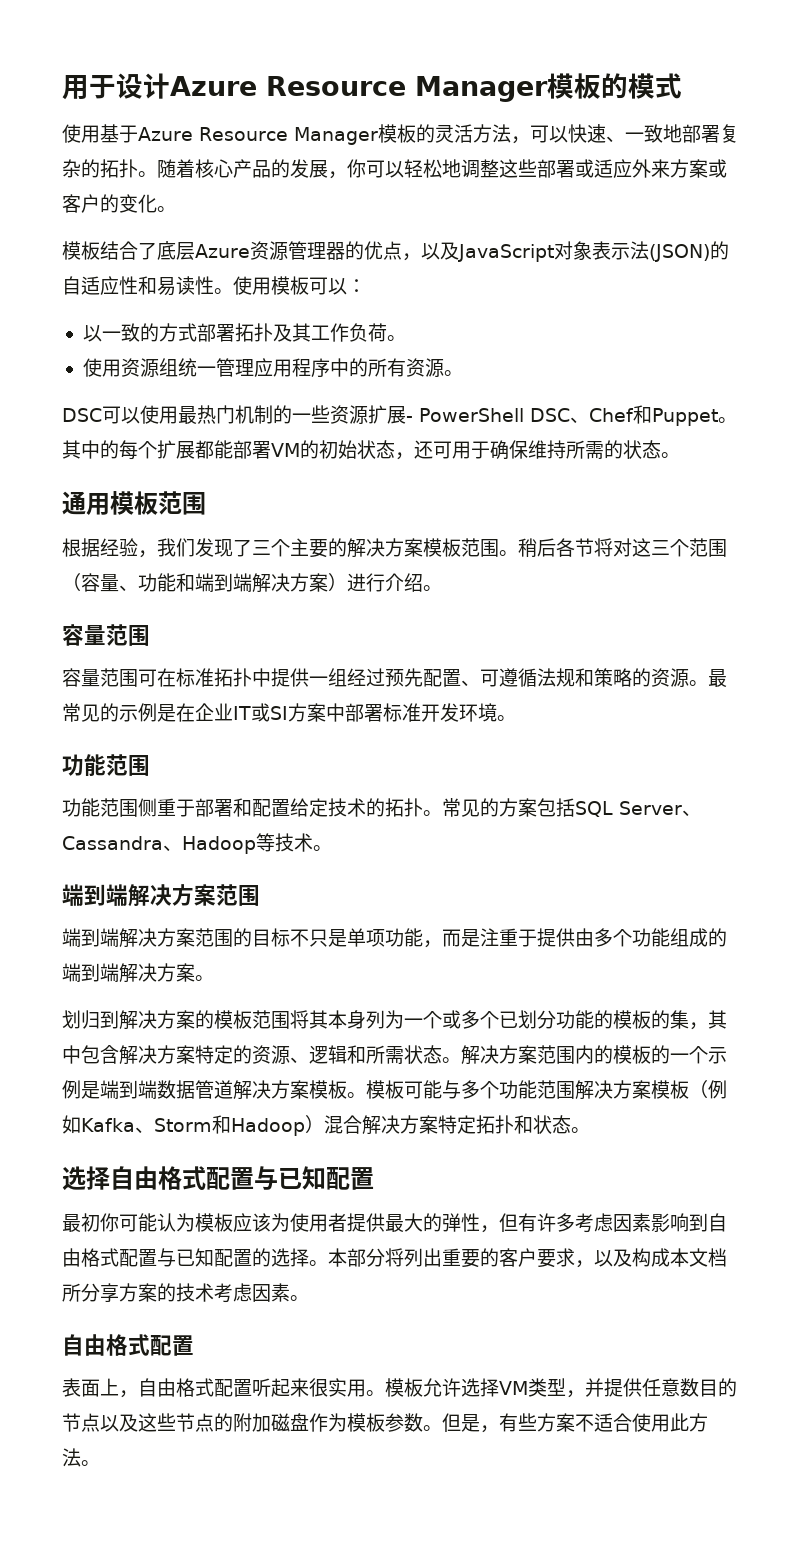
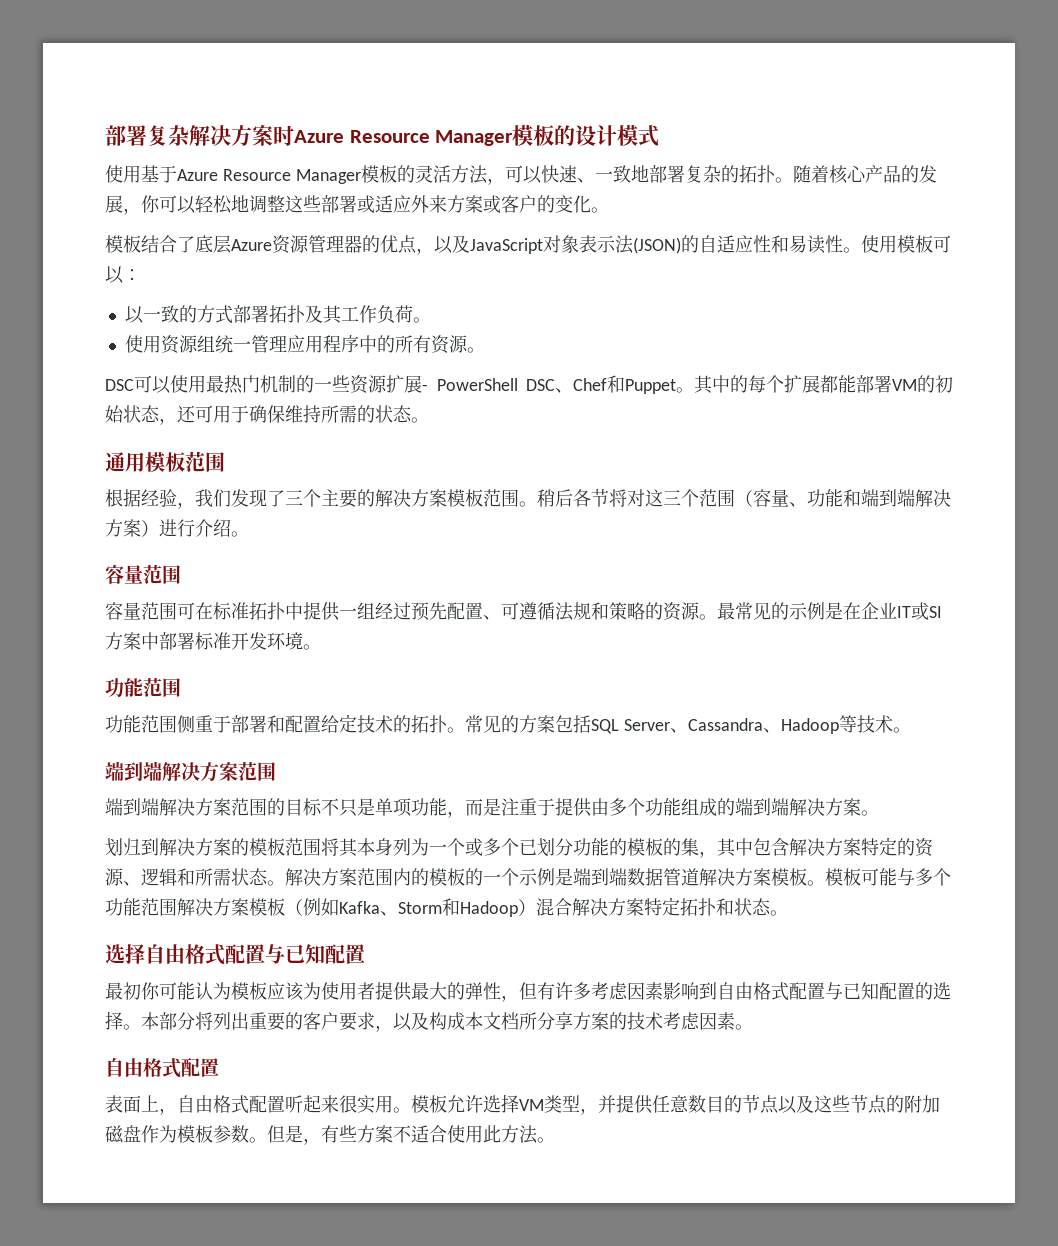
[62,73,628,102] 用于设计Azure Resource Manager模板的 -> [105,125,618,146] 部署复杂解决方案时Azure Resource Manager模板的设计

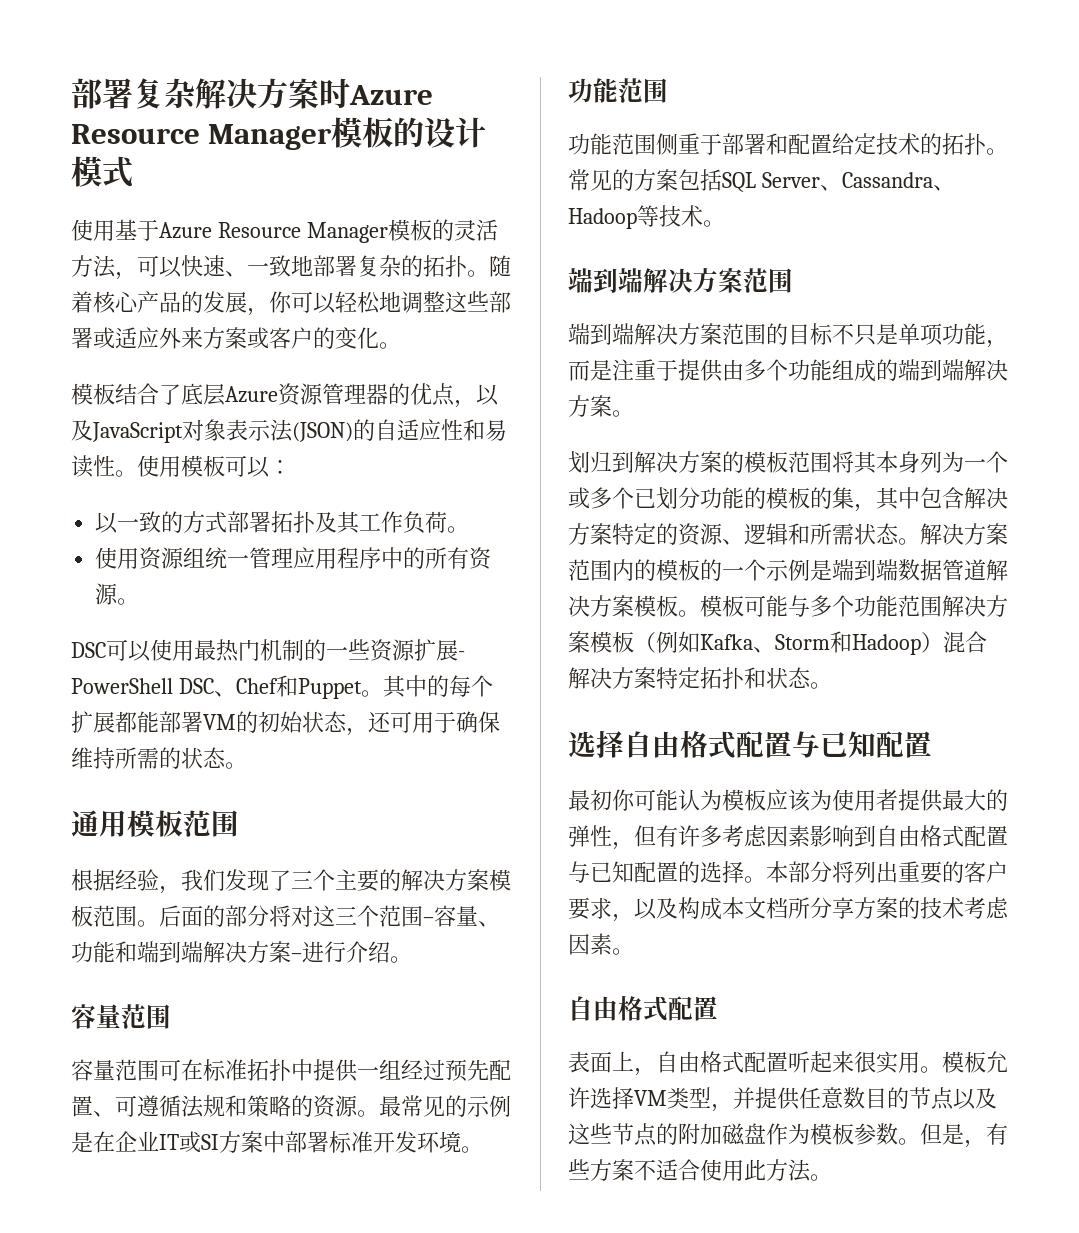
[537,489,609,507] 稍后各节 -> [159,905,269,927] 后面的部分
[735,490,753,507] （ -> [423,917,434,924] –
[141,520,159,537] ） -> [291,953,302,960] –

